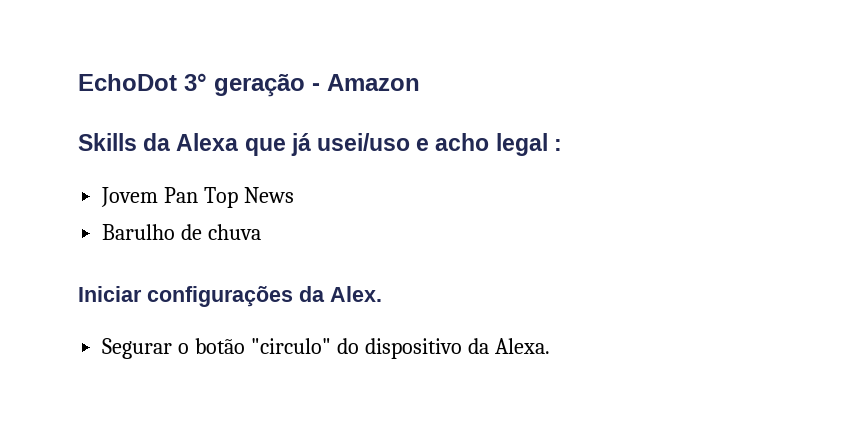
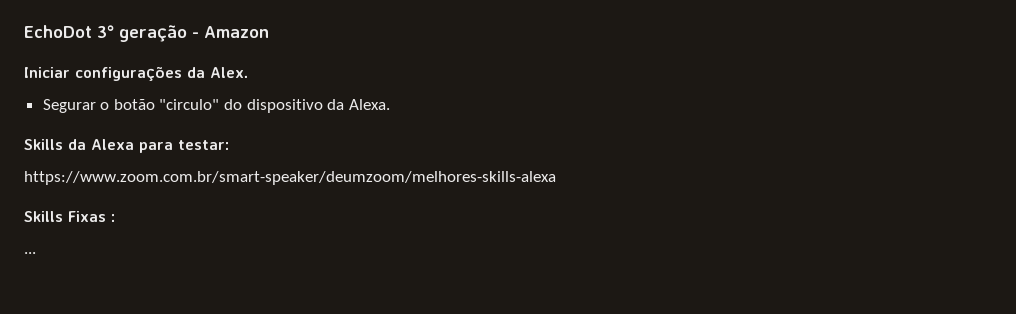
[78,133,562,156] [101,187,295,208] [102,224,262,240] // Skills da Alexa que já usei/uso e acho legal : // Jovem Pan Top News // Barulho de chuva -> (269, 32) none
(550, 346) none -> [24,139,229,153] [24,171,556,185] [24,211,115,222] [24,252,36,254] // Skills da Alexa para testar: // https://www.zoom.com.br/smart-speaker/deumzoom/melhores-skills-alexa // Skills Fixas : // ...

